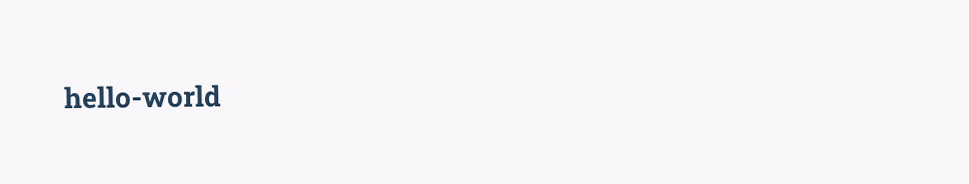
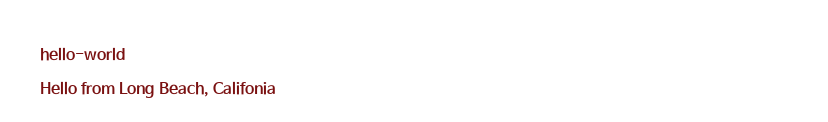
(222, 97) none -> [40,81,276,98] // Hello from Long Beach, Califonia

